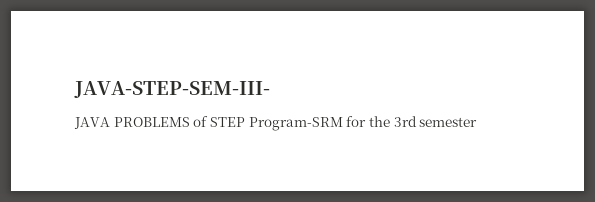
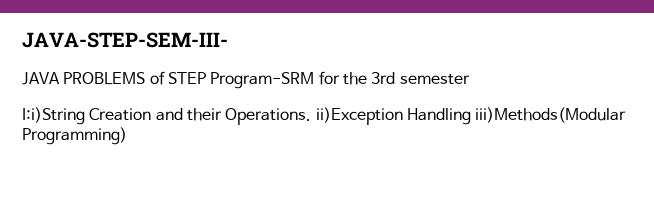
(478, 122) none -> [22,107,627,125] [22,127,127,145] // I:i)String Creation and their Operations. ii)Exception Handling iii)Methods(Modular Programming)

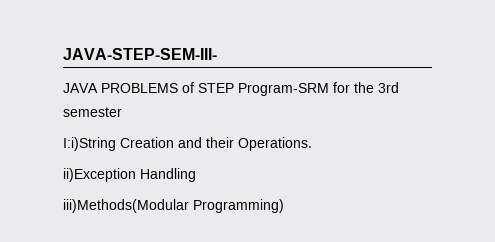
(312, 116) none -> (312, 144) //
(471, 116) none -> (196, 175) //

